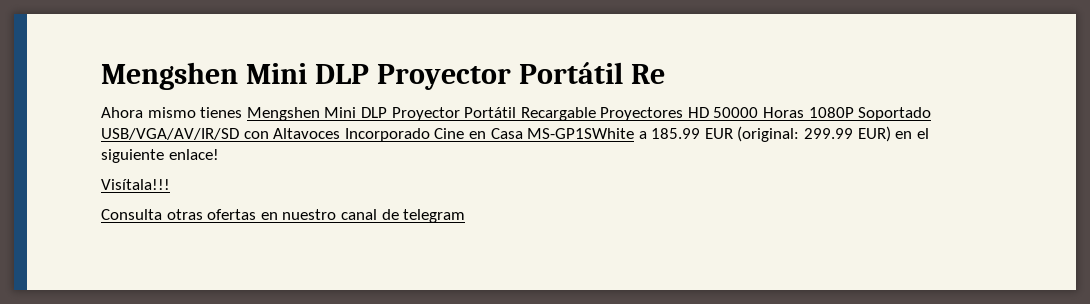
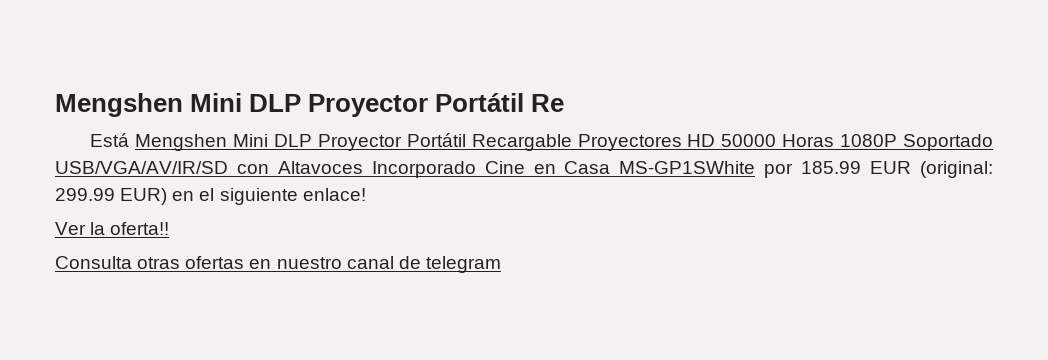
[101,107,243,118] Ahora mismo tienes -> [90,133,130,147] Está
[638,131,647,139] a -> [764,163,794,178] por
[101,179,170,190] Visítala!!! -> [55,222,170,235] Ver la oferta!!

